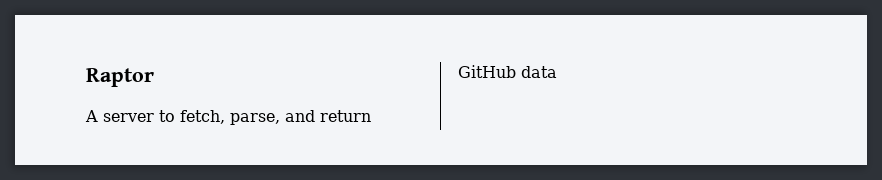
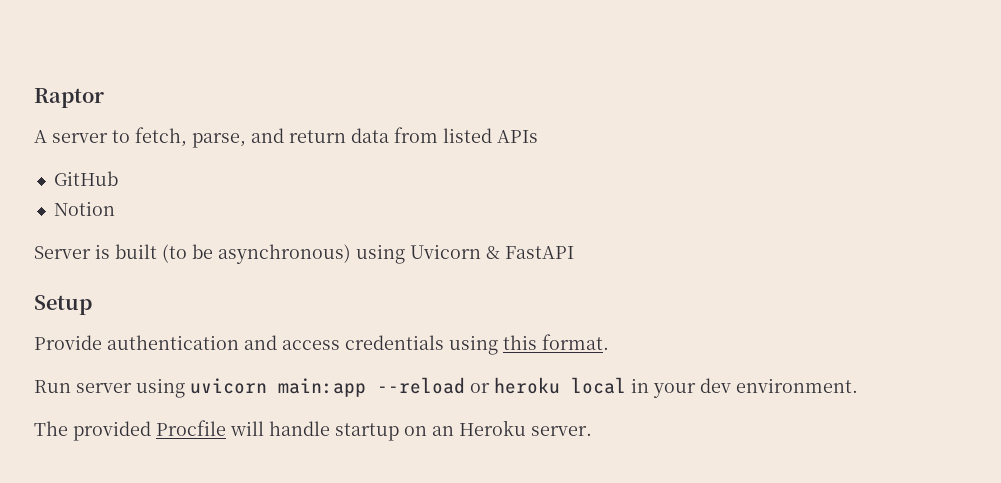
[458,65,557,78] GitHub data -> [351,127,538,143] [53,171,118,186] [53,201,115,216] [34,244,574,264] [34,295,92,315] [34,334,609,355] [34,377,858,398] [34,420,592,441] data from listed APIs // GitHub // Notion // Server is built (to be asynchronous) using Uvicorn & FastAPI // Setup // Provide authentication and access credentials using this format. // Run server using uvicorn main:app --reload or heroku local in your dev environment. // The provided Procfile will handle startup on an Heroku server.

